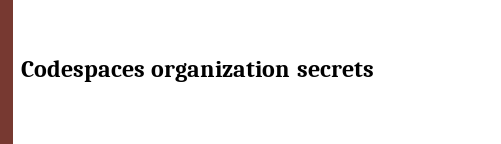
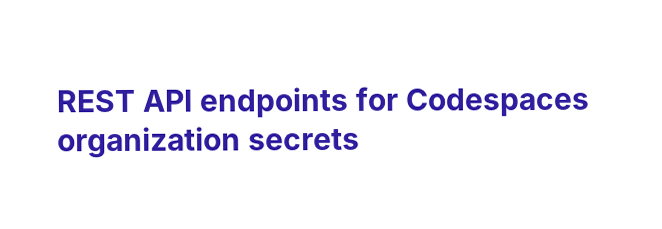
(21, 71) none -> [56,86,399,118] REST API endpoints for

